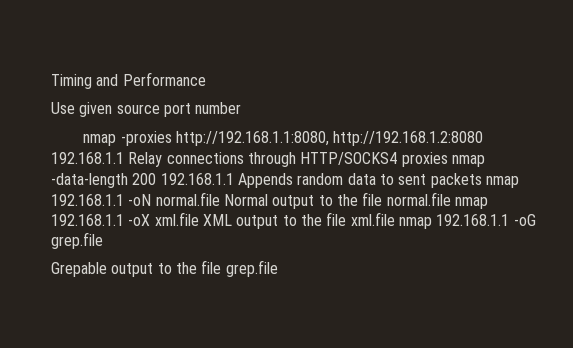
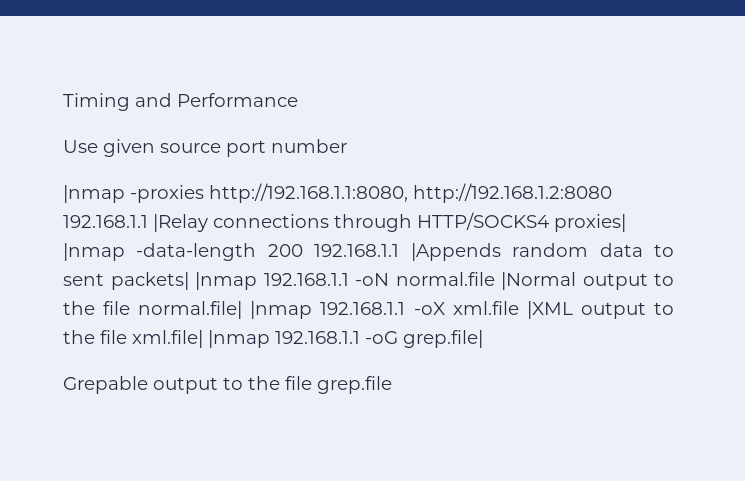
[83,134,117,146] nmap -> [63,185,125,203] |nmap
[128,152,163,167] Relay -> [153,214,208,232] |Relay
[401,152,485,167] proxies nmap -> [554,214,626,232] [63,243,125,261] proxies| |nmap
[237,173,293,188] Appends -> [410,243,501,261] |Appends
[430,173,519,188] packets nmap -> [110,272,257,290] packets| |nmap
[223,192,488,209] Normal output to the file normal.file nmap -> [501,272,674,290] [63,301,313,319] |Normal output to the file normal.file| |nmap
[202,212,432,229] XML output to the file xml.file nmap -> [526,301,674,319] [63,330,270,348] |XML output to the file xml.file| |nmap
[51,232,103,249] grep.file -> [403,330,483,348] grep.file|

